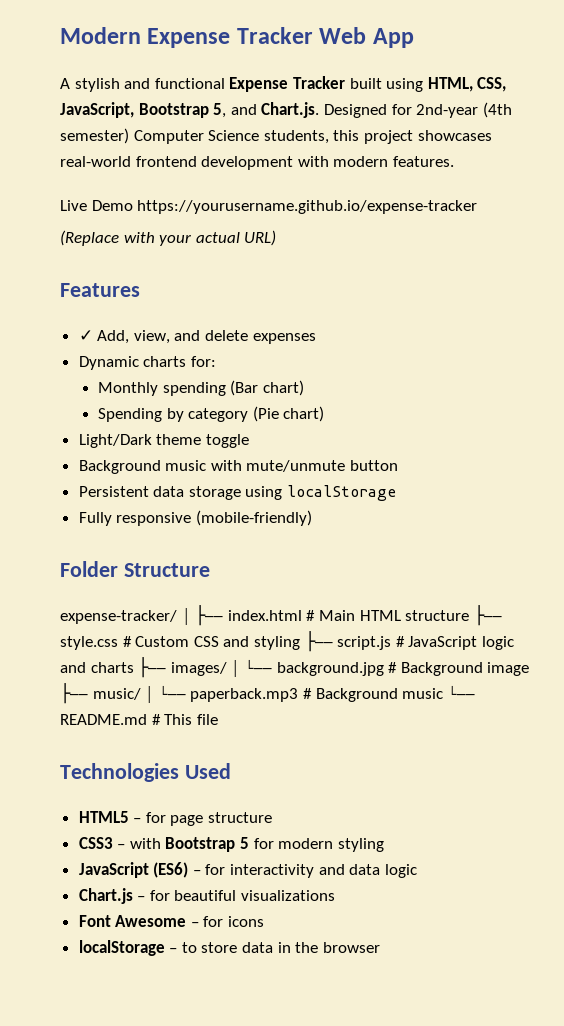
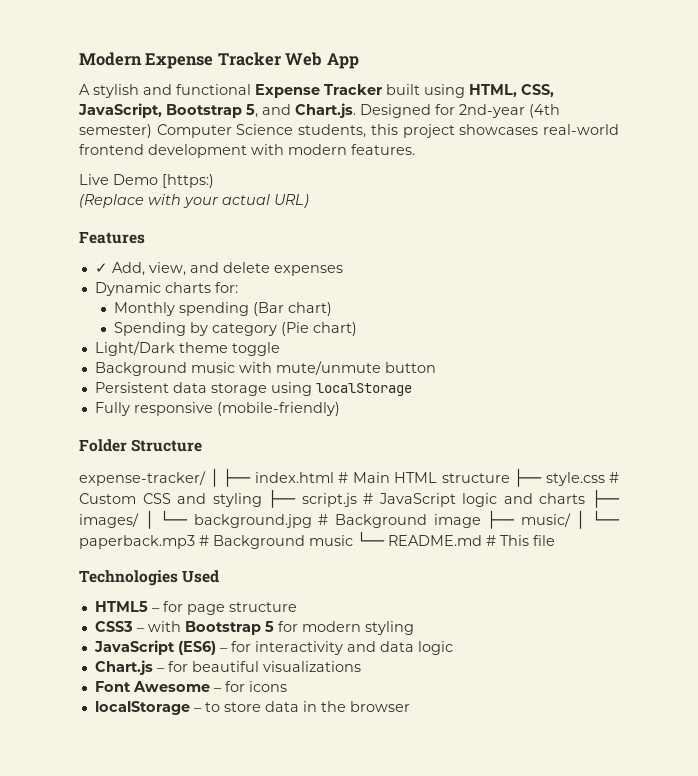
[137,200,478,214] https://yourusername.github.io/expense-tracker -> [162,174,214,188] [https:)

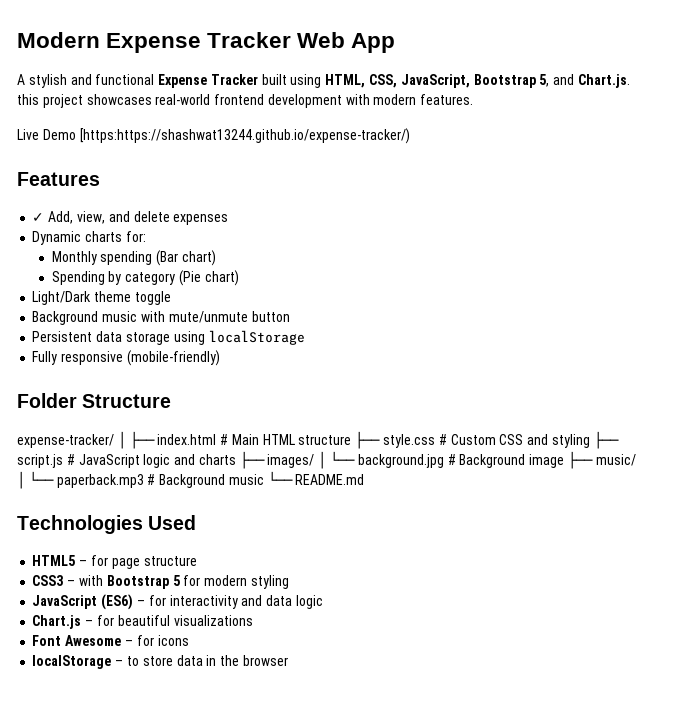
[360,104,560,118] [79,124,367,138] Designed for 2nd-year (4th semester) Computer Science students, -> (630, 81) none
[162,174,214,188] [79,194,309,208] [https:) // (Replace with your actual URL) -> [79,128,410,144] [https:https://shashwat13244.github.io/expense-tracker/)
[486,535,555,546] # This file -> (365, 479) none

